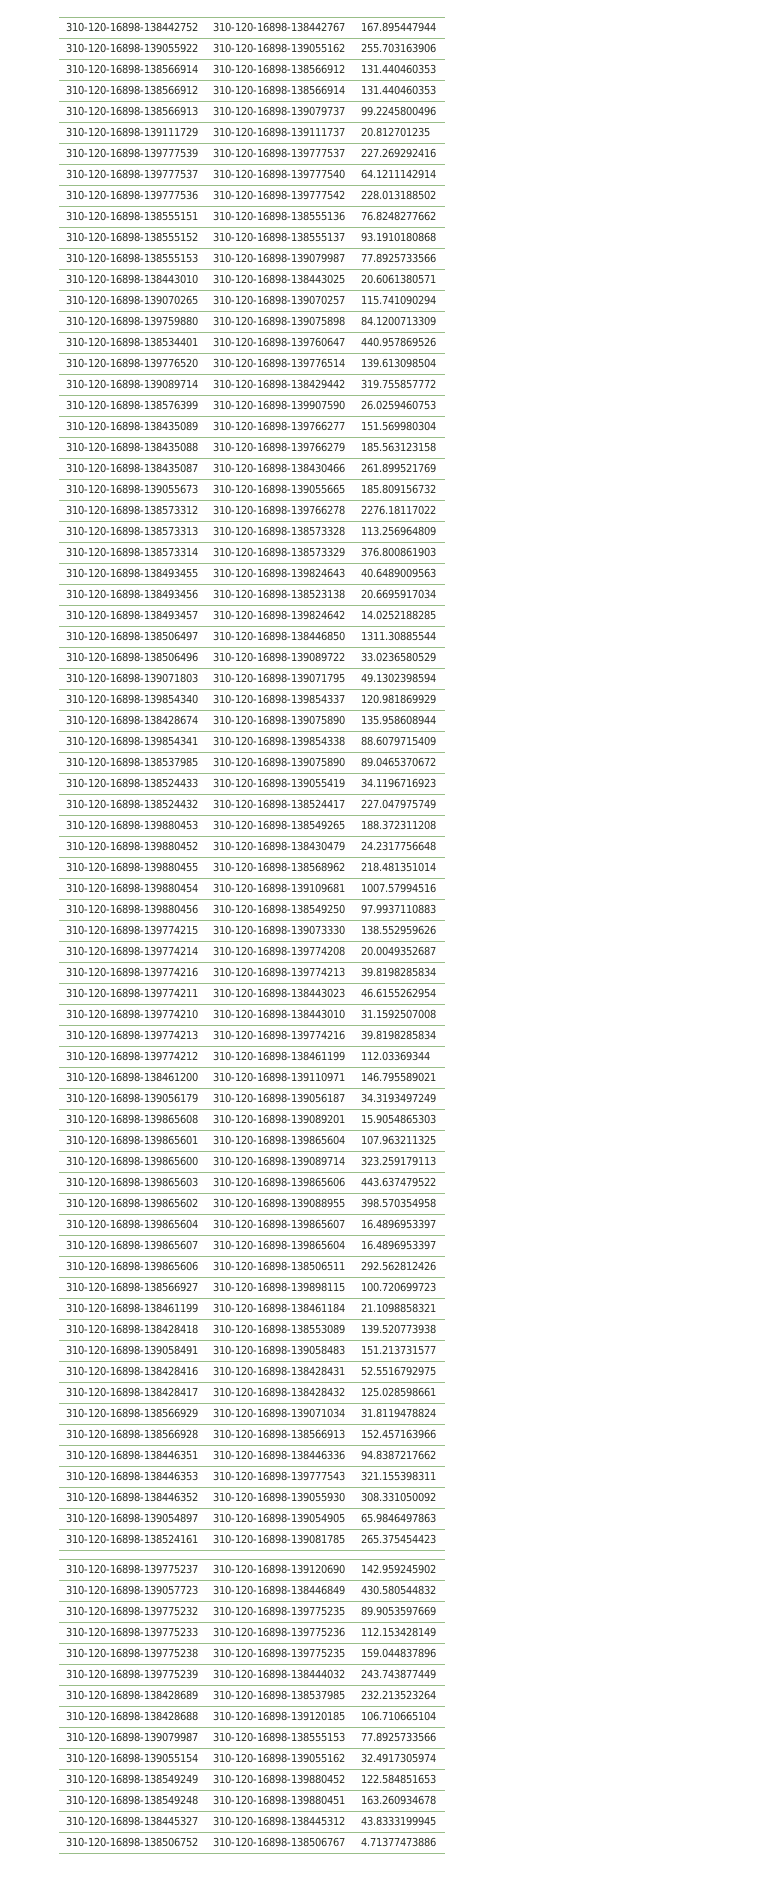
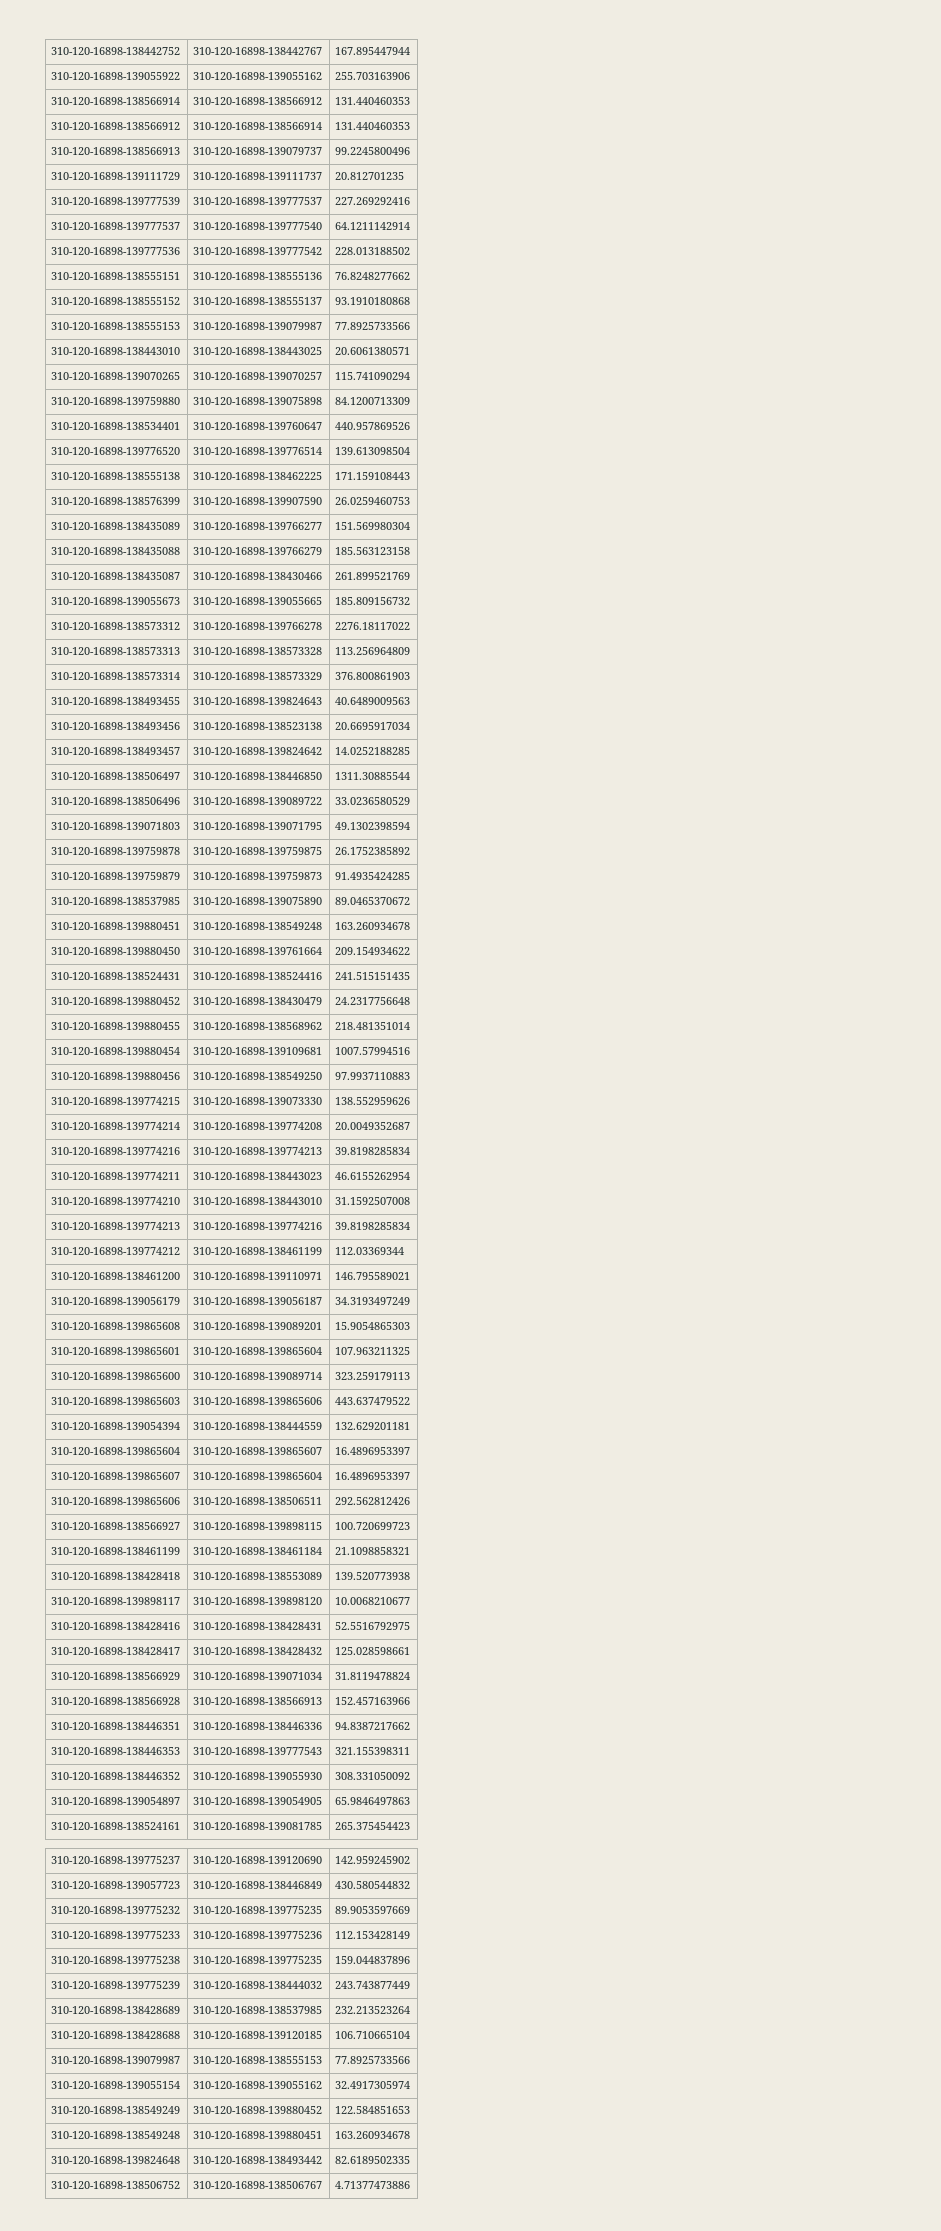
[66,379,199,389] [213,379,346,389] [361,379,437,389] 310-120-16898-139089714 | 310-120-16898-138429442 | 319.755857772 -> [51,472,181,480] [193,472,323,480] [335,472,411,480] 310-120-16898-138555138 | 310-120-16898-138462225 | 171.159108443
[66,694,199,704] [213,694,346,704] [361,694,437,704] [66,715,199,725] [213,715,346,725] [361,715,437,725] [66,736,199,746] [213,736,346,746] [361,736,437,746] [66,757,199,767] [213,757,346,767] [361,757,437,767] [66,778,199,788] [213,778,346,788] [361,778,437,788] [66,799,199,809] [213,799,346,809] [361,799,437,809] [66,820,199,830] [213,820,346,830] [361,820,437,830] 310-120-16898-139854340 | 310-120-16898-139854337 | 120.981869929 // 310-120-16898-138428674 | 310-120-16898-139075890 | 135.958608944 // 310-120-16898-139854341 | 310-120-16898-139854338 | 88.6079715409 // 310-120-16898-138537985 | 310-120-16898-139075890 | 89.0465370672 // 310-120-16898-138524433 | 310-120-16898-139055419 | 34.1196716923 // 310-120-16898-138524432 | 310-120-16898-138524417 | 227.047975749 // 310-120-16898-139880453 | 310-120-16898-138549265 | 188.372311208 -> [51,847,181,855] [193,847,323,855] [335,847,411,855] [51,872,181,880] [193,872,323,880] [335,872,411,880] [51,897,181,905] [193,897,323,905] [335,897,411,905] [51,922,181,930] [193,922,323,930] [335,922,411,930] [51,947,181,955] [193,947,323,955] [335,947,411,955] [51,972,181,980] [193,972,323,980] [335,972,411,980] 310-120-16898-139759878 | 310-120-16898-139759875 | 26.1752385892 // 310-120-16898-139759879 | 310-120-16898-139759873 | 91.4935424285 // 310-120-16898-138537985 | 310-120-16898-139075890 | 89.0465370672 // 310-120-16898-139880451 | 310-120-16898-138549248 | 163.260934678 // 310-120-16898-139880450 | 310-120-16898-139761664 | 209.154934622 // 310-120-16898-138524431 | 310-120-16898-138524416 | 241.515151435
[66,1198,199,1208] [213,1198,346,1208] [361,1198,437,1208] 310-120-16898-139865602 | 310-120-16898-139088955 | 398.570354958 -> [51,1422,181,1430] [193,1422,323,1430] [335,1422,411,1430] 310-120-16898-139054394 | 310-120-16898-138444559 | 132.629201181
[66,1345,199,1355] [213,1345,346,1355] [361,1345,437,1355] 310-120-16898-139058491 | 310-120-16898-139058483 | 151.213731577 -> [51,1597,181,1605] [193,1597,323,1605] [335,1597,411,1605] 310-120-16898-139898117 | 310-120-16898-139898120 | 10.0068210677
[66,1816,199,1826] [213,1816,346,1826] [361,1816,437,1826] 310-120-16898-138445327 | 310-120-16898-138445312 | 43.8333199945 -> [51,2156,181,2164] [193,2156,323,2164] [335,2156,411,2164] 310-120-16898-139824648 | 310-120-16898-138493442 | 82.6189502335

